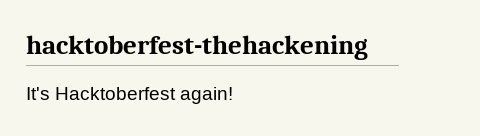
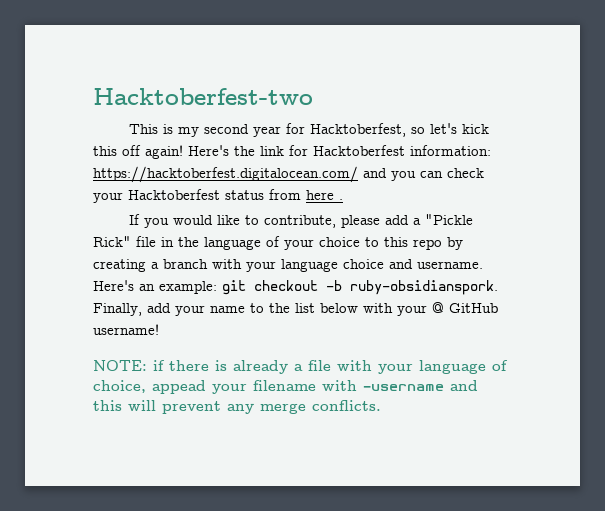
[26,35,368,60] [26,87,234,104] hacktoberfest-thehackening // It's Hacktoberfest again! -> [93,88,313,105] [128,123,489,137] [93,145,491,159] [93,166,484,183] [93,189,343,203] [128,214,473,228] [93,236,463,250] [93,259,483,272] [93,280,498,295] [93,302,498,316] [93,324,159,335] [93,360,508,374] [93,380,478,394] [93,400,381,414] Hacktoberfest-two // This is my second year for Hacktoberfest, so let's kick this off again! Here's the link for Hacktoberfest information: https://hacktoberfest.digitalocean.com/ and you can check your Hacktoberfest status from here . // If you would like to contribute, please add a "Pickle Rick" file in the language of your choice to this repo by creating a branch with your language choice and username. Here's an example: git checkout -b ruby-obsidianspork. Finally, add your name to the list below with your @ GitHub username! // NOTE: if there is already a file with your language of choice, appead your filename with -username and this will prevent any merge conflicts.

